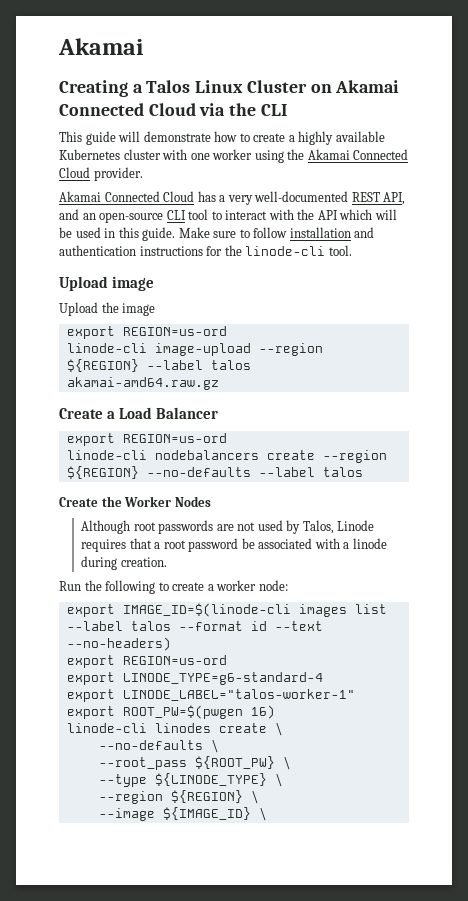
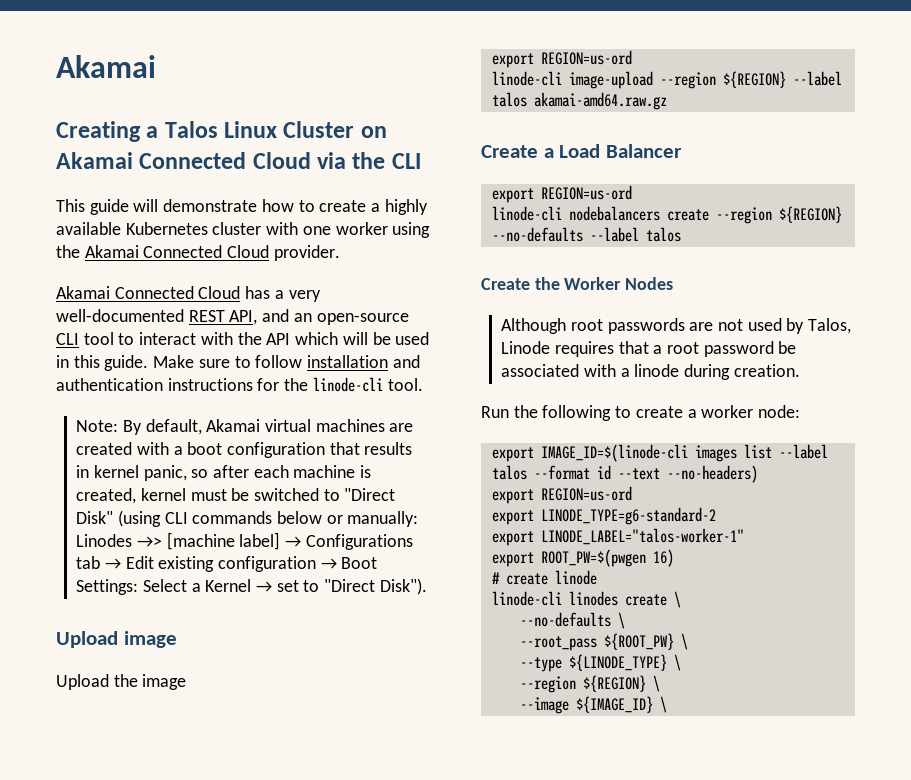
(352, 250) none -> [76,419,414,435] [76,442,413,458] [76,465,372,481] [76,488,396,504] [76,510,419,527] [76,532,413,550] [76,556,378,572] [76,578,427,595] // Note: By default, Akamai virtual machines are created with a boot configuration that results in kernel panic, so after each machine is created, kernel must be switched to "Direct Disk" (using CLI commands below or manually: Linodes →> [machine label] → Configurations tab → Edit existing configuration → Boot Settings: Select a Kernel → set to "Direct Disk").
[122,672,323,685] LINODE_TYPE=g6-standard-4 -> [540,507,716,525] LINODE_TYPE=g6-standard-2
(275, 712) none -> [491,570,597,585] // # create linode

